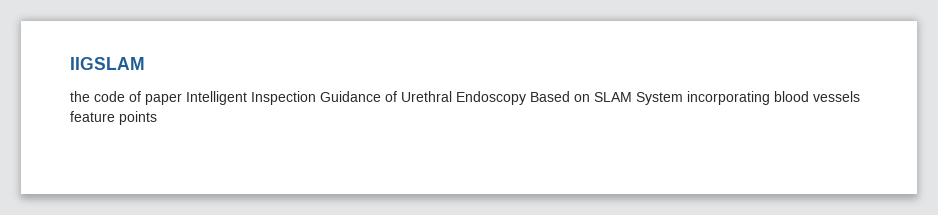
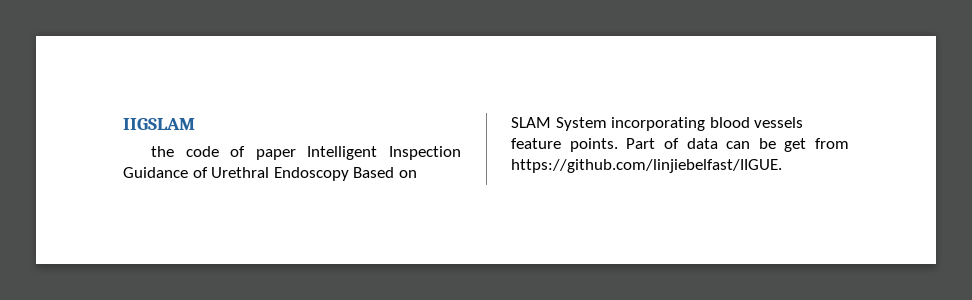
[119,111,157,125] points -> [569,138,849,152] [511,159,782,173] points. Part of data can be get from https://github.com/linjiebelfast/IIGUE.

